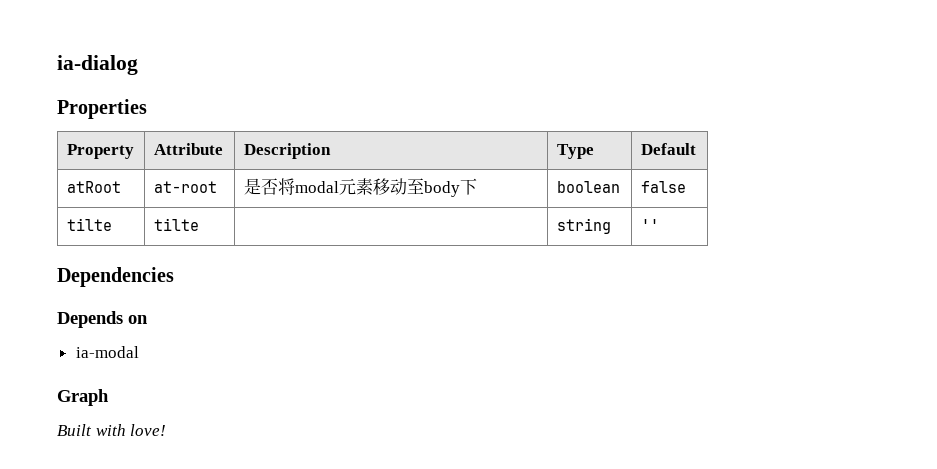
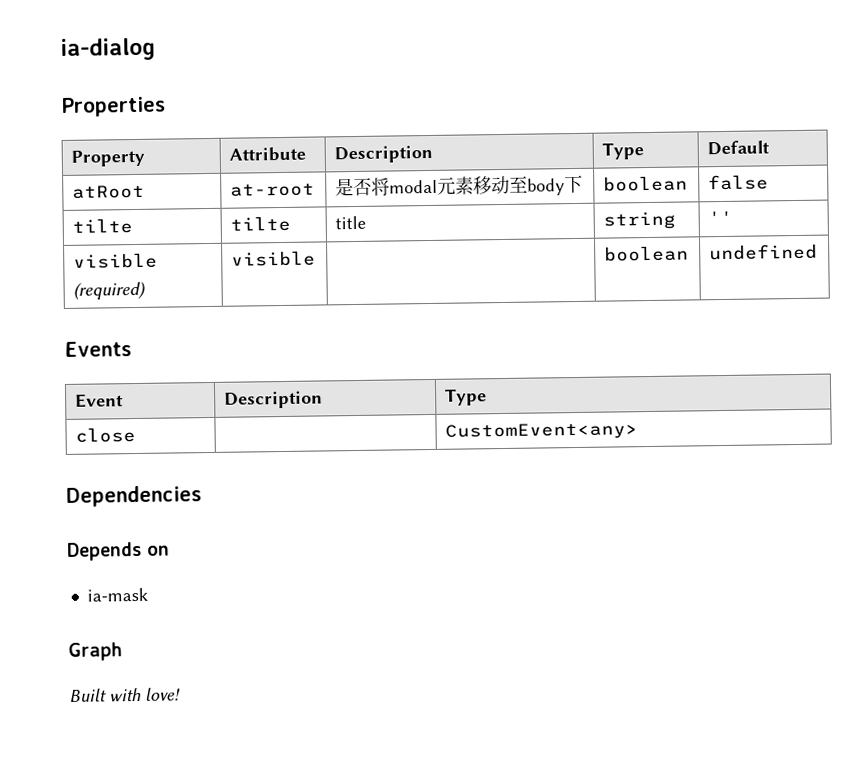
(199, 224) none -> [334,215,366,230] title
(659, 225) none -> [72,252,158,269] [72,281,146,300] [230,250,316,267] [603,245,689,262] [708,243,818,261] [64,341,132,357] [74,393,124,408] [223,390,323,409] [444,388,487,406] [74,427,136,443] [444,422,638,441] // visible (required) | visible | | boolean | undefined // Events // Event | Description | Type // close | | CustomEvent<any>
[75,346,139,358] ia-modal -> [86,587,148,602] ia-mask

